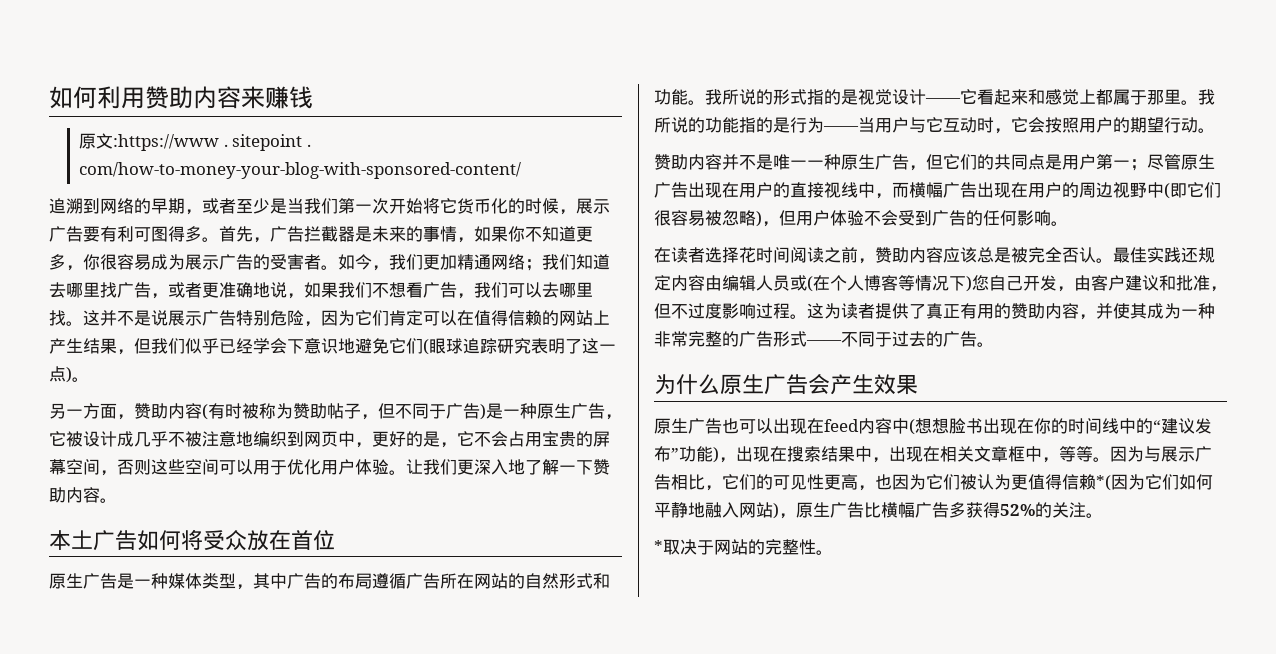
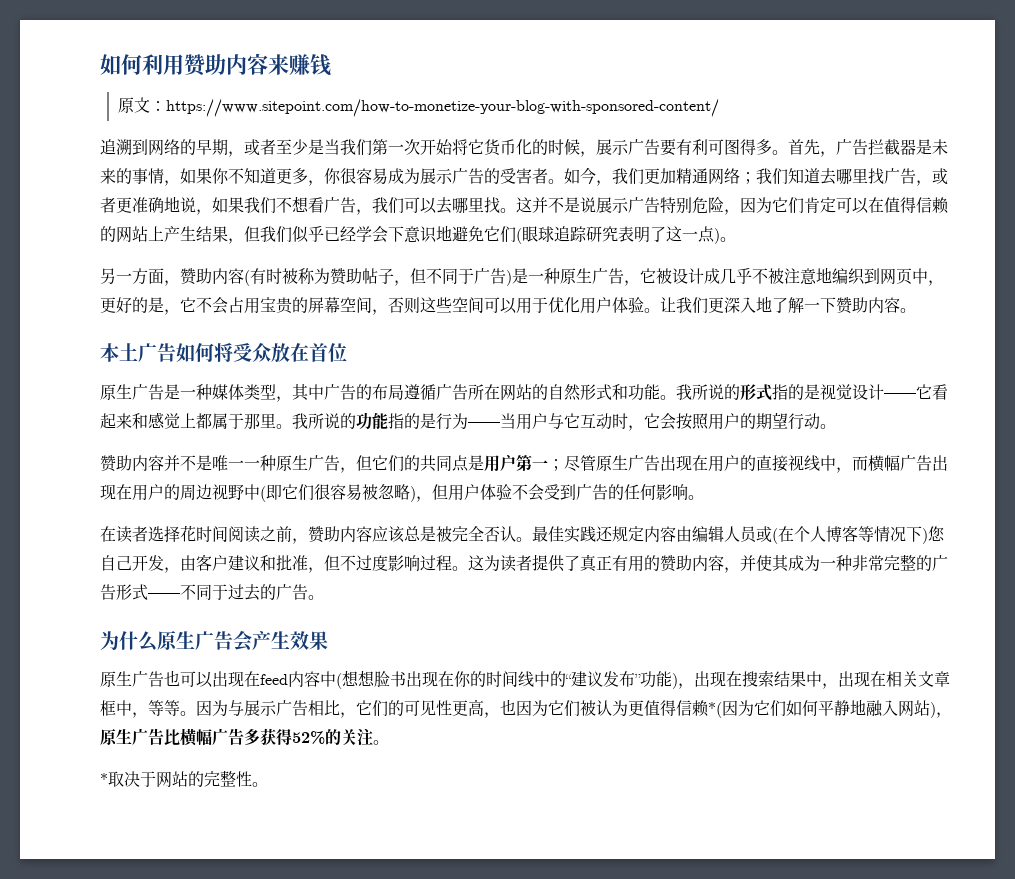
[113,134,311,151] [79,162,522,179] :https://www . sitepoint . com/how-to-money-your-blog-with-sponsored-content/ -> [149,99,719,117] ：https://www.sitepoint.com/how-to-monetize-your-blog-with-sponsored-content/

